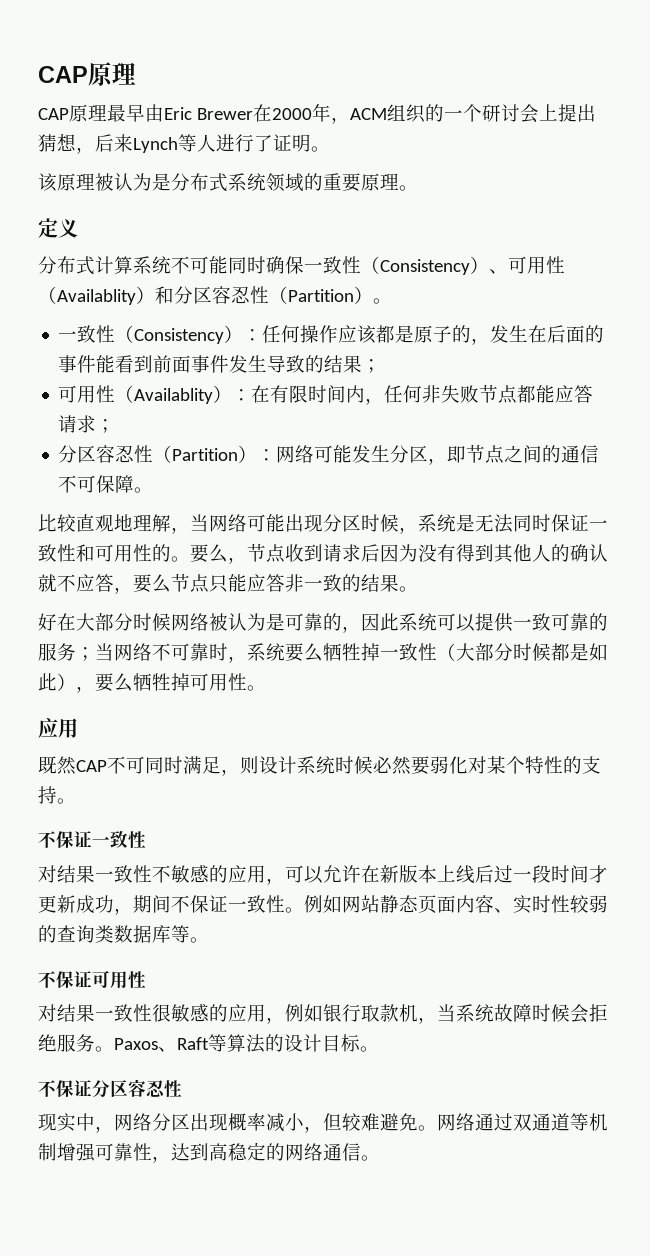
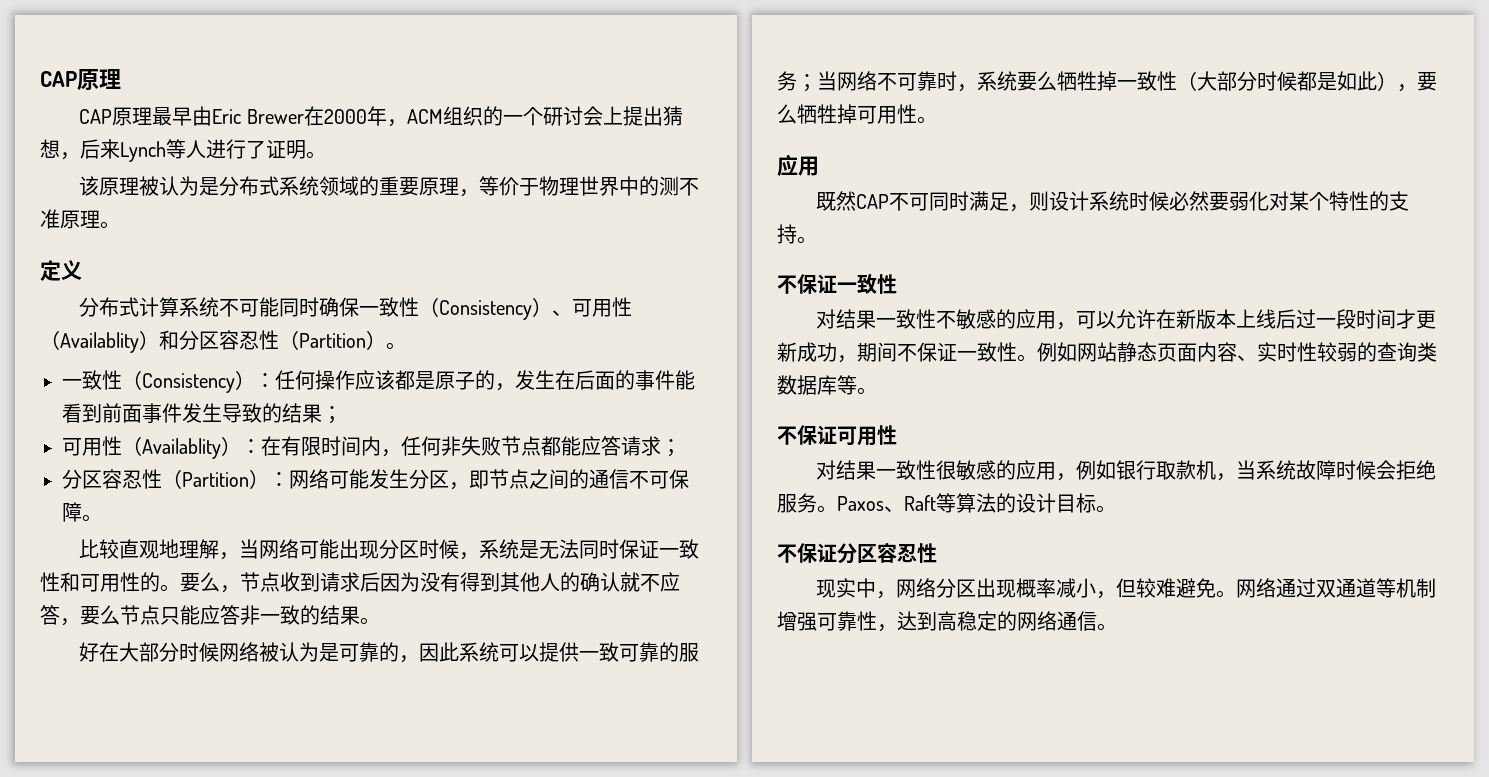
(399, 181) none -> [459,176,700,197] [40,209,100,229] ，等价于物理世界中的测不准原理

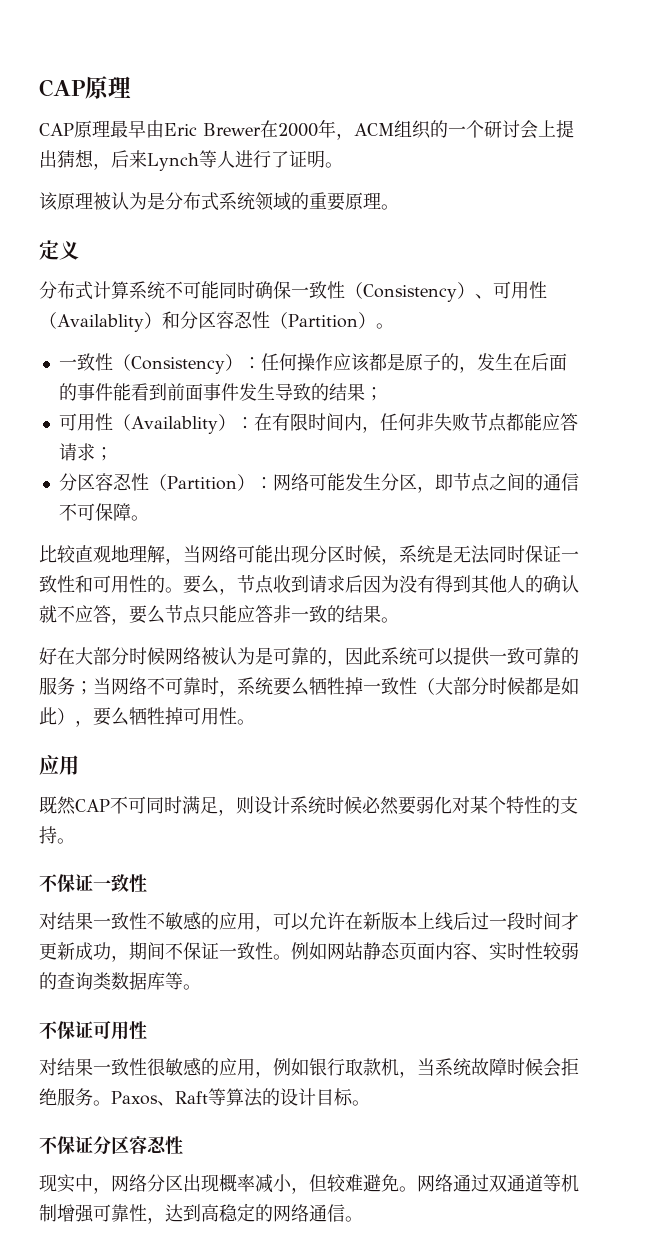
[459,176,700,197] [40,209,100,229] ，等价于物理世界中的测不准原理 -> (381, 200) none

